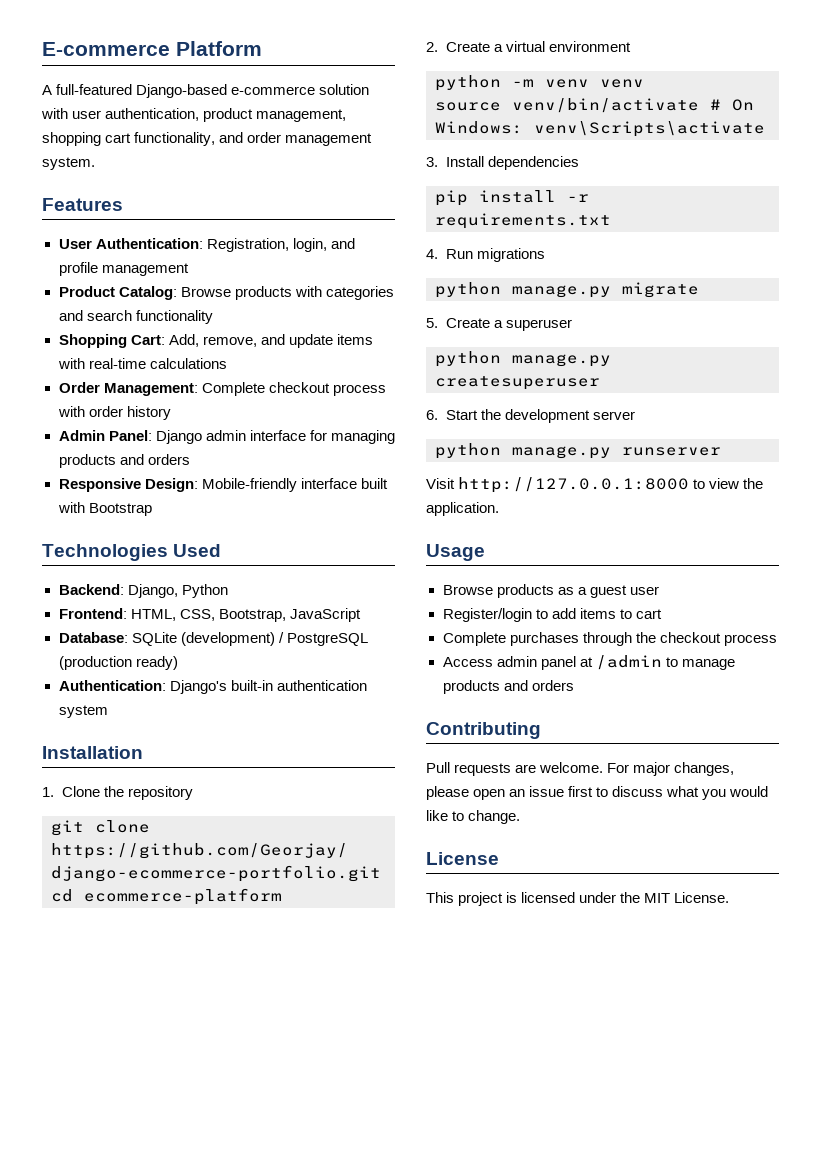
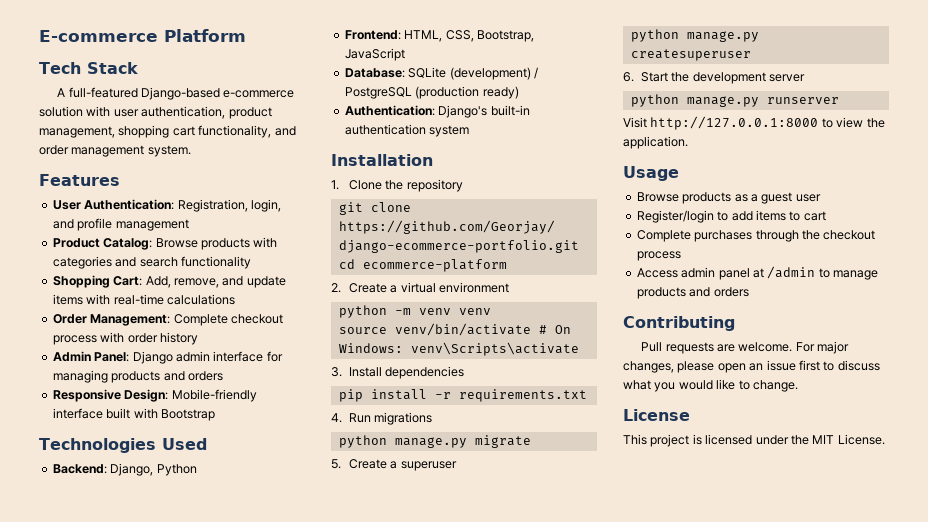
(262, 48) none -> [39,62,138,74] // Tech Stack

